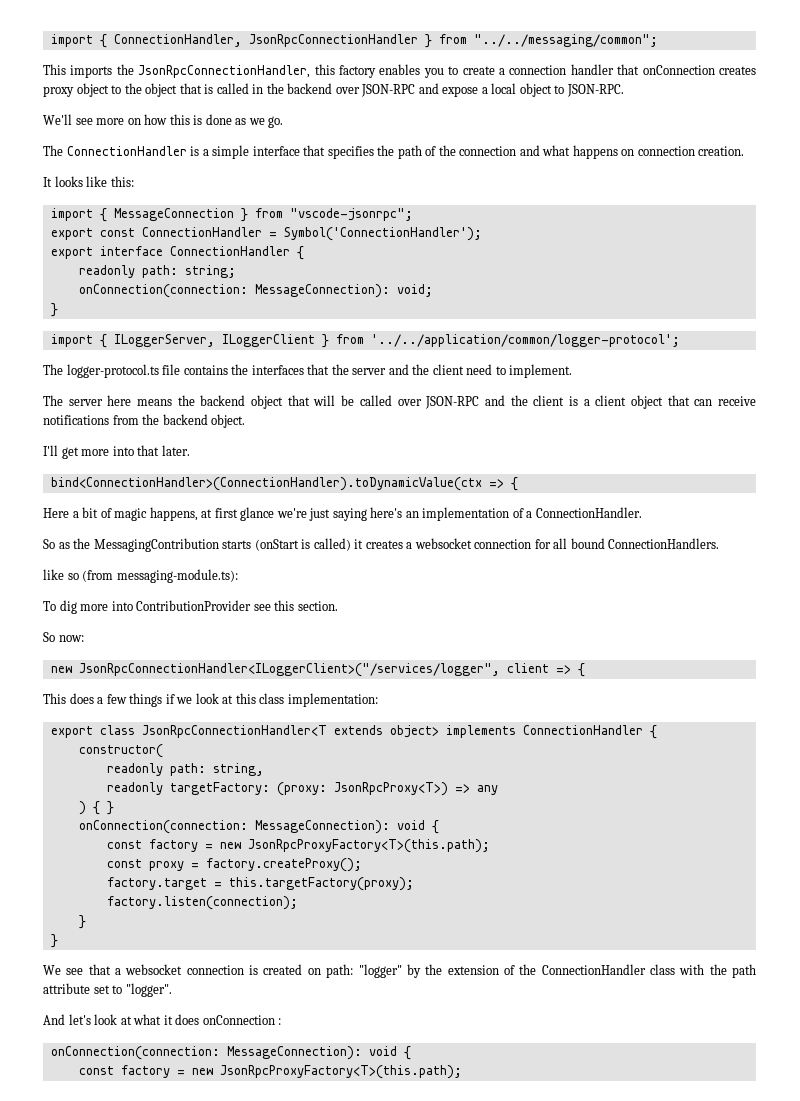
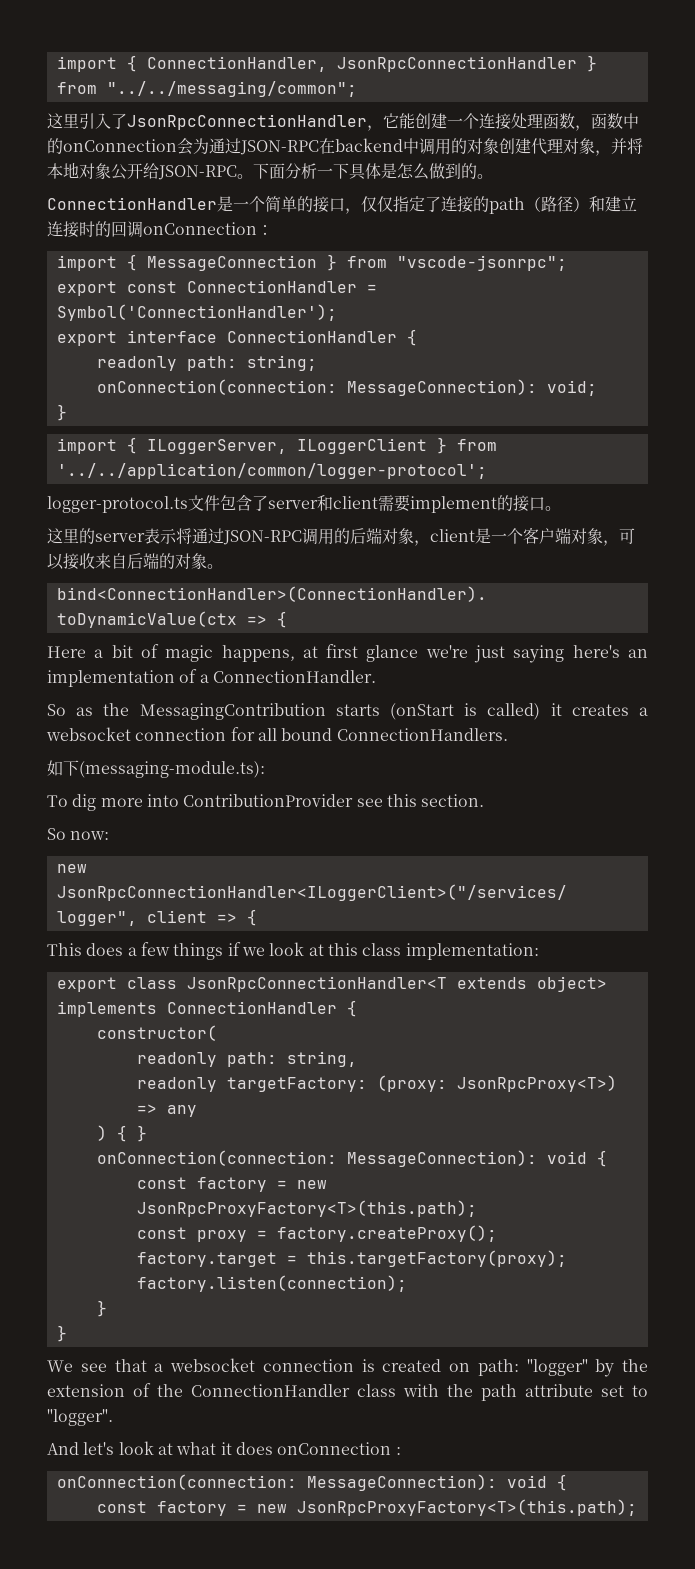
[43,64,756,78] [43,83,624,97] [43,114,284,128] [43,145,745,159] [43,176,134,187] This imports the JsonRpcConnectionHandler, this factory enables you to create a connection handler that onConnection creates proxy object to the object that is called in the backend over JSON-RPC and expose a local object to JSON-RPC. // We'll see more on how this is done as we go. // The ConnectionHandler is a simple interface that specifies the path of the connection and what happens on connection creation. // It looks like this: -> [47,113,639,131] [47,138,643,156] [47,162,493,180] [47,196,637,214] [47,221,273,238] 这里引入了JsonRpcConnectionHandler，它能创建一个连接处理函数，函数中的onConnection会为通过JSON-RPC在backend中调用的对象创建代理对象，并将本地对象公开给JSON-RPC。下面分析一下具体是怎么做到的。 // ConnectionHandler是一个简单的接口，仅仅指定了连接的path（路径）和建立连接时的回调onConnection：
[43,364,573,378] [43,395,756,409] [43,414,246,428] [43,445,190,459] The logger-protocol.ts file contains the interfaces that the server and the client need to implement. // The server here means the backend object that will be called over JSON-RPC and the client is a client object that can receive notifications from the backend object. // I'll get more into that later. -> [47,495,561,513] [47,527,635,546] [47,553,223,570] logger-protocol.ts文件包含了server和client需要implement的接口。 // 这里的server表示将通过JSON-RPC调用的后端对象，client是一个客户端对象，可以接收来自后端的对象。
[43,569,238,583] like so (from messaging-module.ts): -> [47,760,265,778] 如下(messaging-module.ts):

